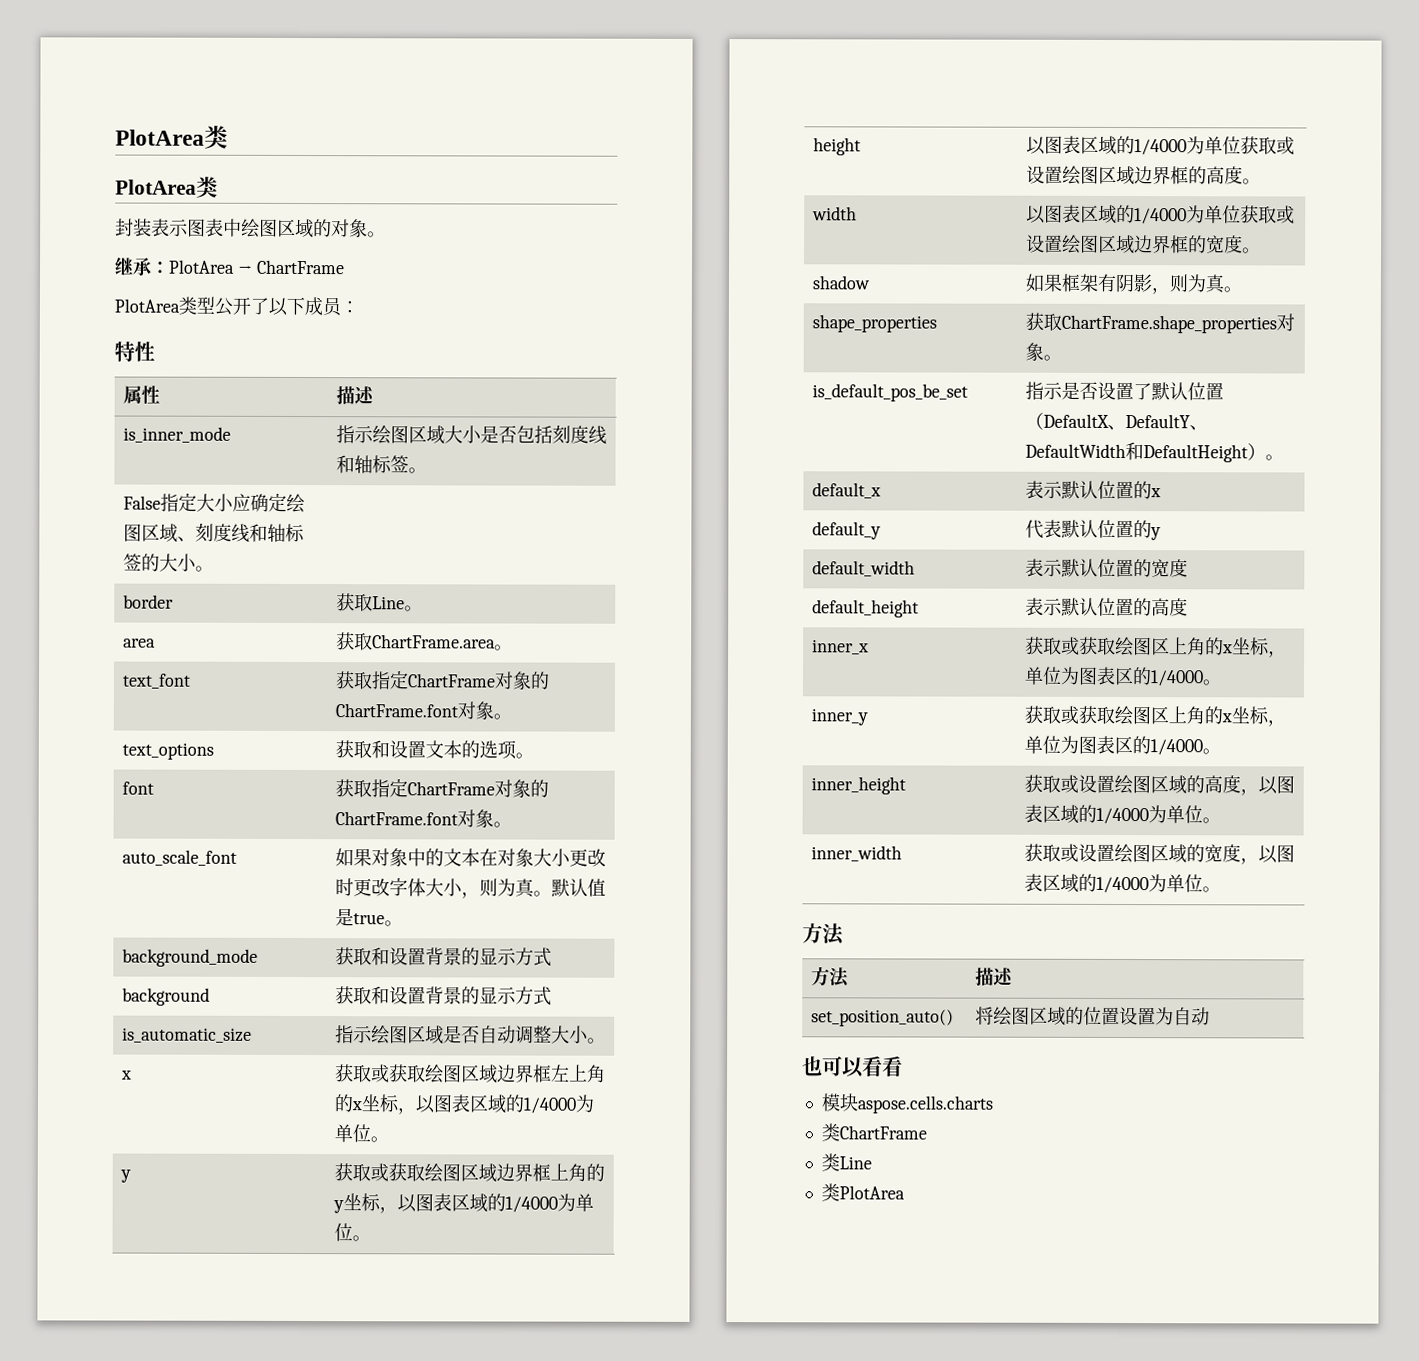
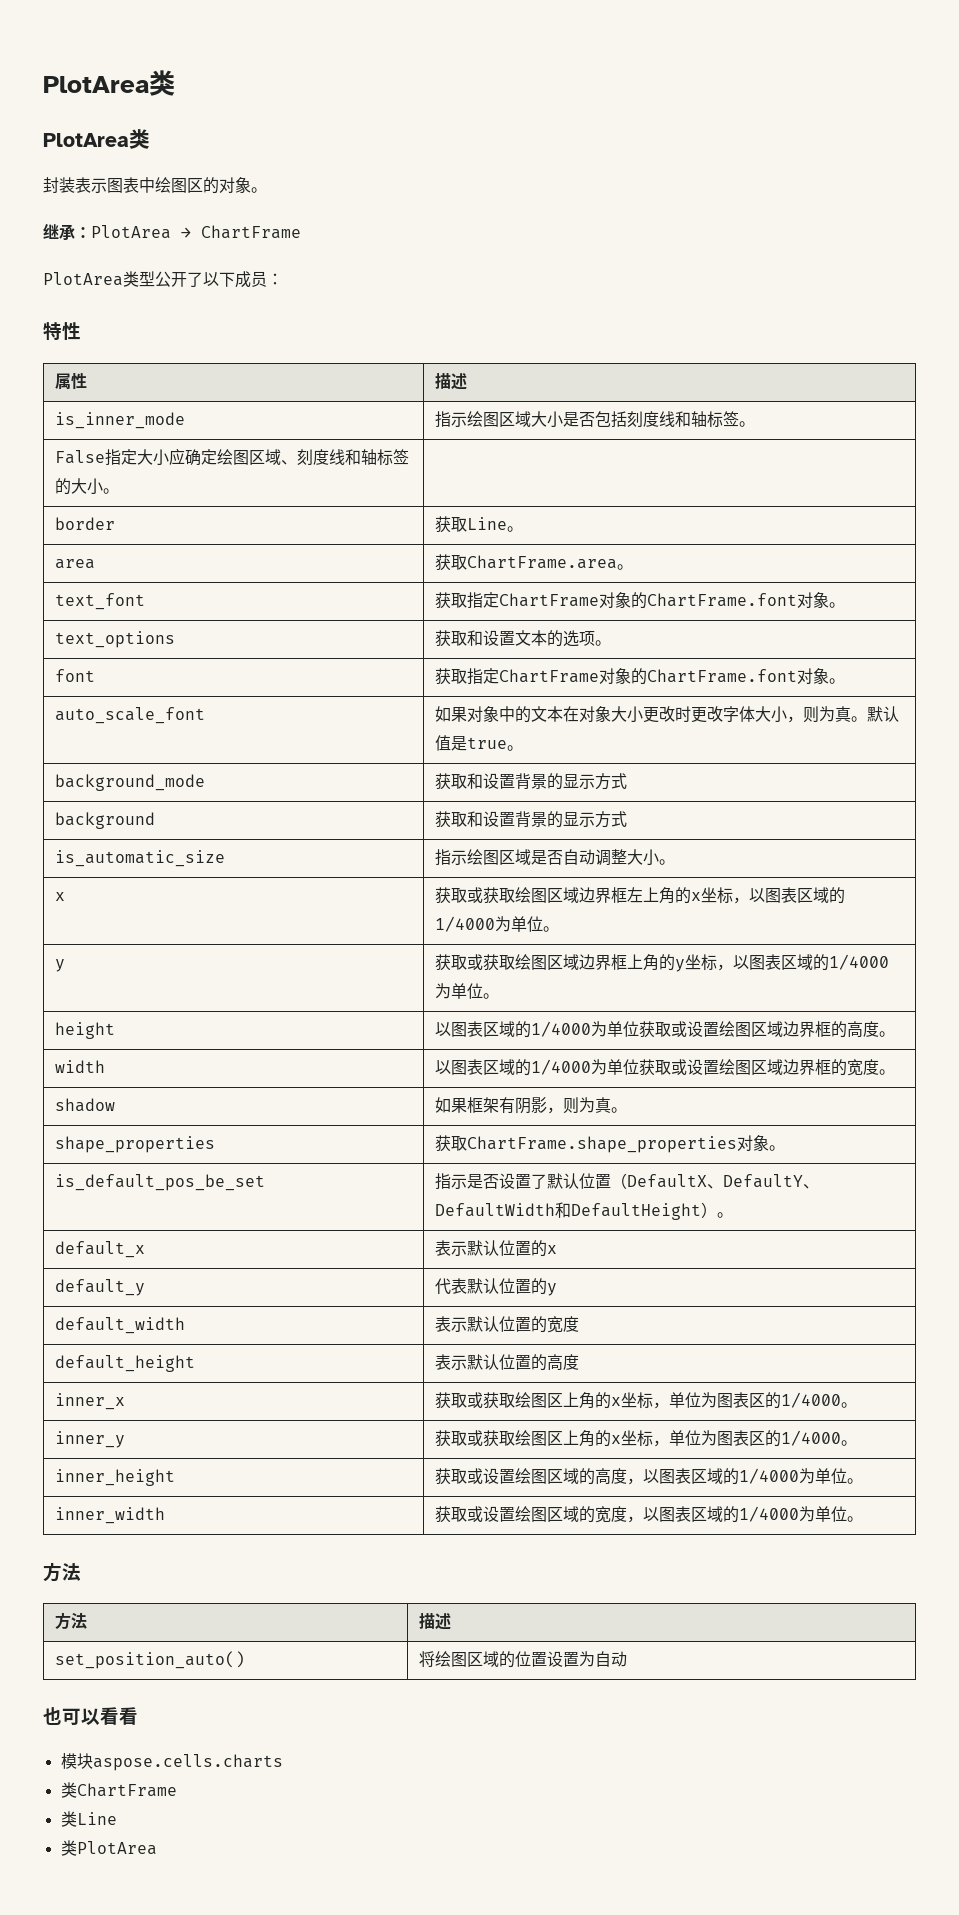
[295,218,314,239] 域 -> (203, 185) none

